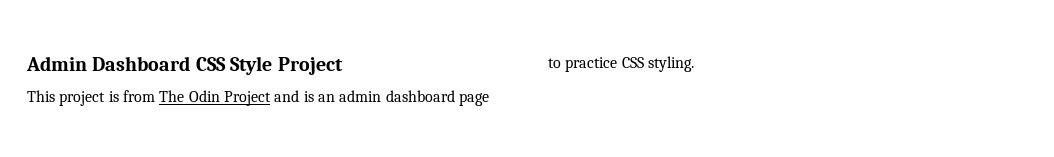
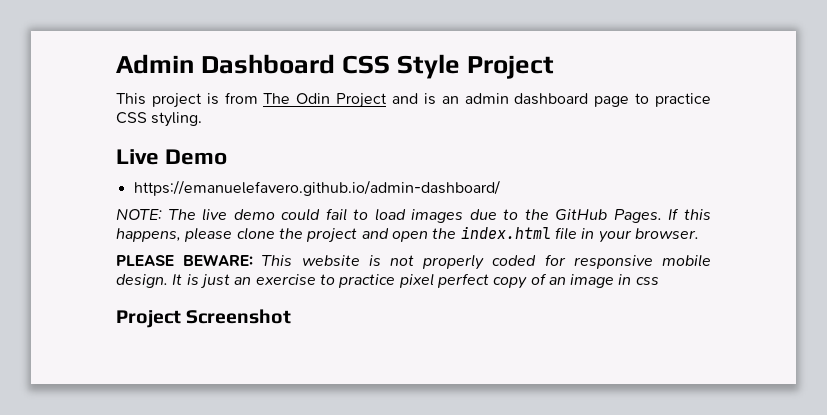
(694, 64) none -> [116,149,228,165] [133,180,500,196] [116,208,712,223] [116,226,699,243] [116,254,711,270] [116,273,659,289] [116,309,292,328] // Live Demo // https://emanuelefavero.github.io/admin-dashboard/ // NOTE: The live demo could fail to load images due to the GitHub Pages. If this happens, please clone the project and open the index.html file in your browser. // PLEASE BEWARE: This website is not properly coded for responsive mobile design. It is just an exercise to practice pixel perfect copy of an image in css // Project Screenshot

